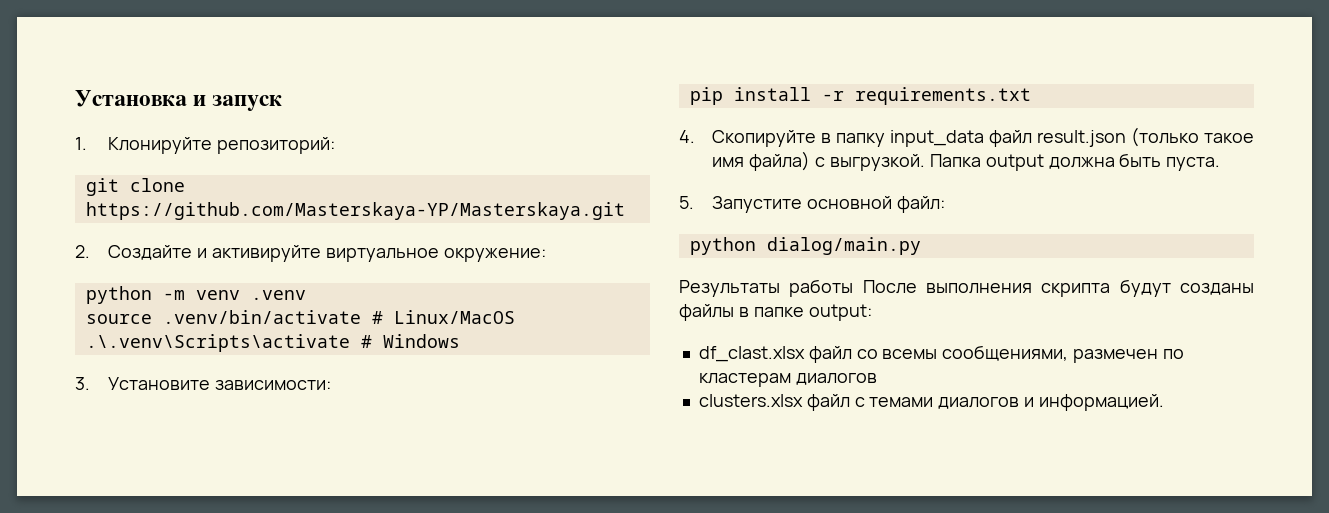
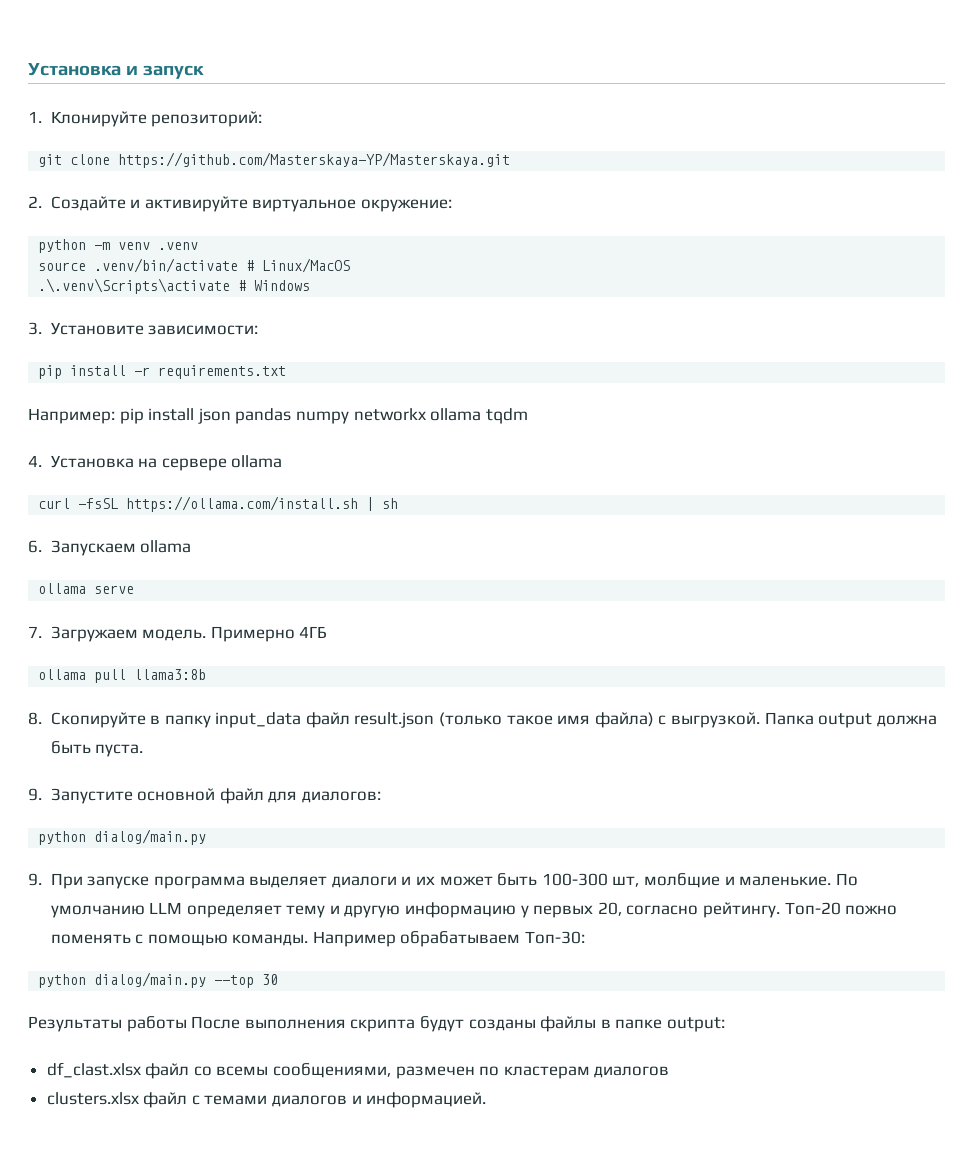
[679,130,695,143] 4. -> [28,408,528,424] [28,455,283,471] [38,496,399,512] [28,540,192,556] [38,583,135,594] [28,626,328,642] [38,669,207,683] [28,712,42,725] Например: pip install json pandas numpy networkx ollama tqdm // 4. Установка на сервере ollama // curl -fsSL https://ollama.com/install.sh | sh // 6. Запускаем ollama // ollama serve // 7. Загружаем модель. Примерно 4ГБ // ollama pull llama3:8b // 8.
[679,196,694,209] 5. -> [28,788,42,801] 9.
[897,196,946,213] [689,237,921,255] файл: // python dialog/main.py -> [219,788,381,804] [38,829,207,845] [28,873,858,889] [50,902,898,918] [50,931,586,947] [38,972,279,988] файл для диалогов: // python dialog/main.py // 9. При запуске программа выделяет диалоги и их может быть 100-300 шт, молбщие и маленькие. По умолчанию LLM определяет тему и другую информацию у первых 20, согласно рейтингу. Топ-20 пожно поменять с помощью команды. Например обрабатываем Топ-30: // python dialog/main.py --top 30

